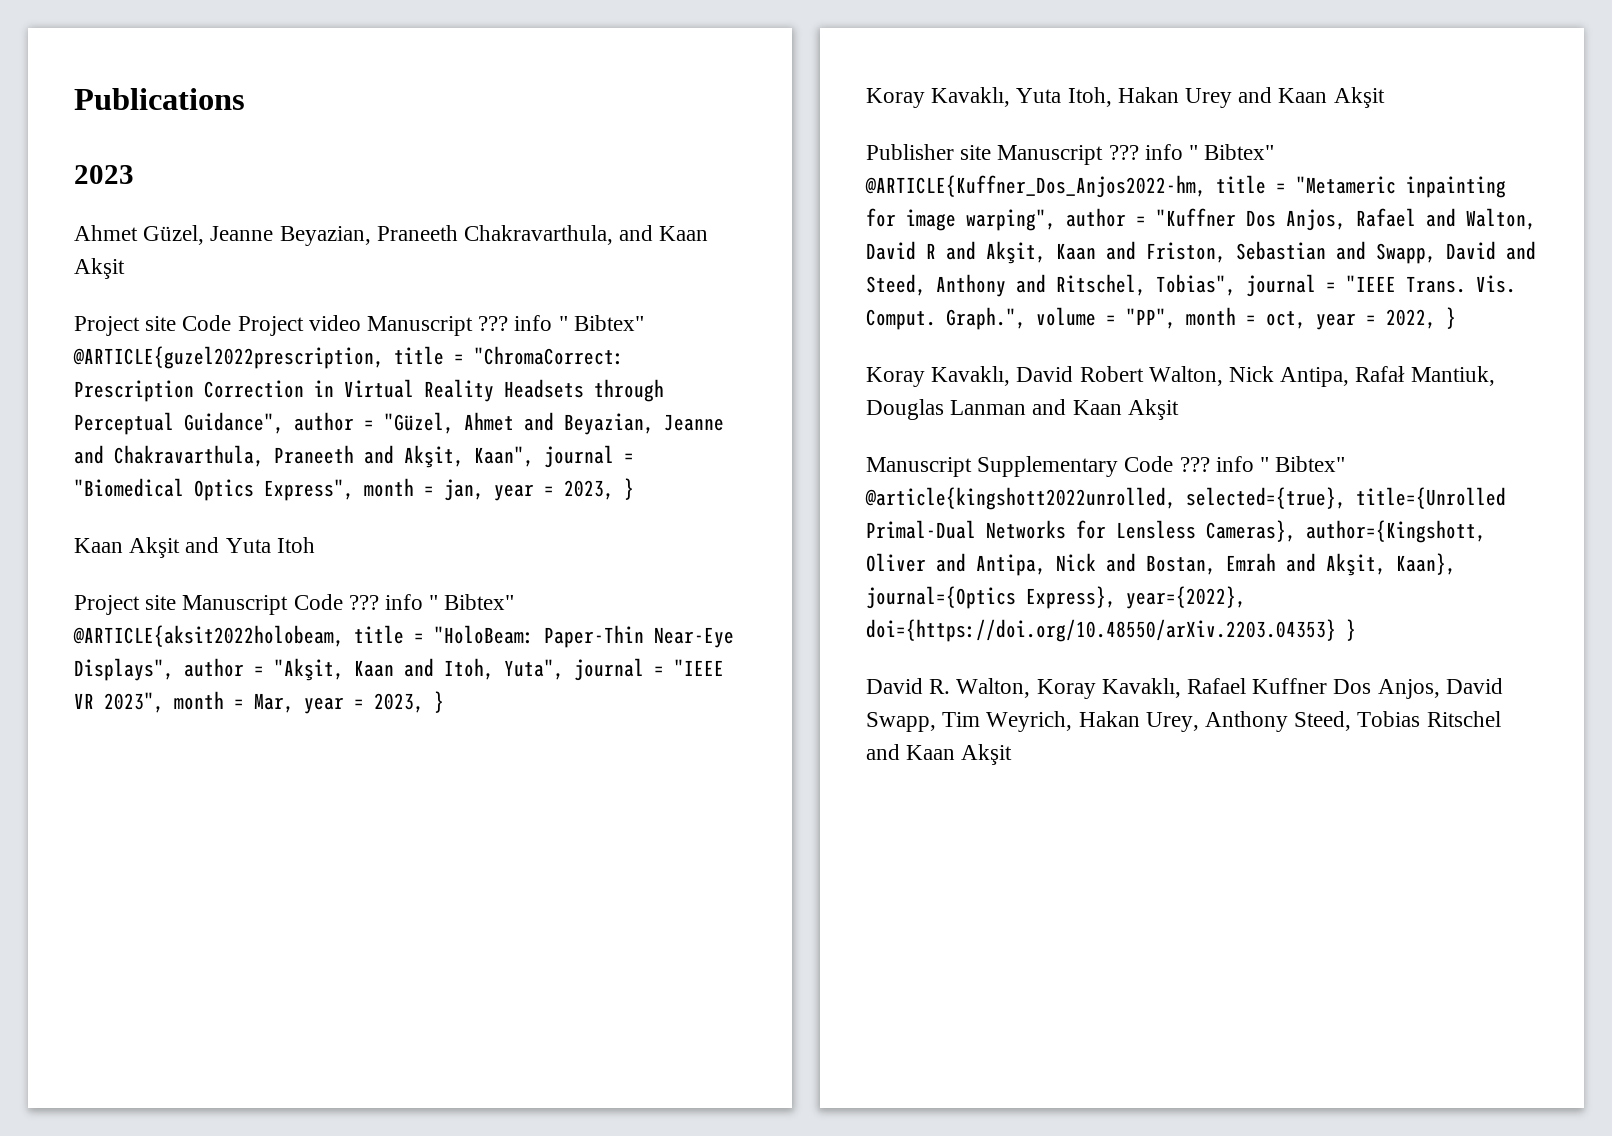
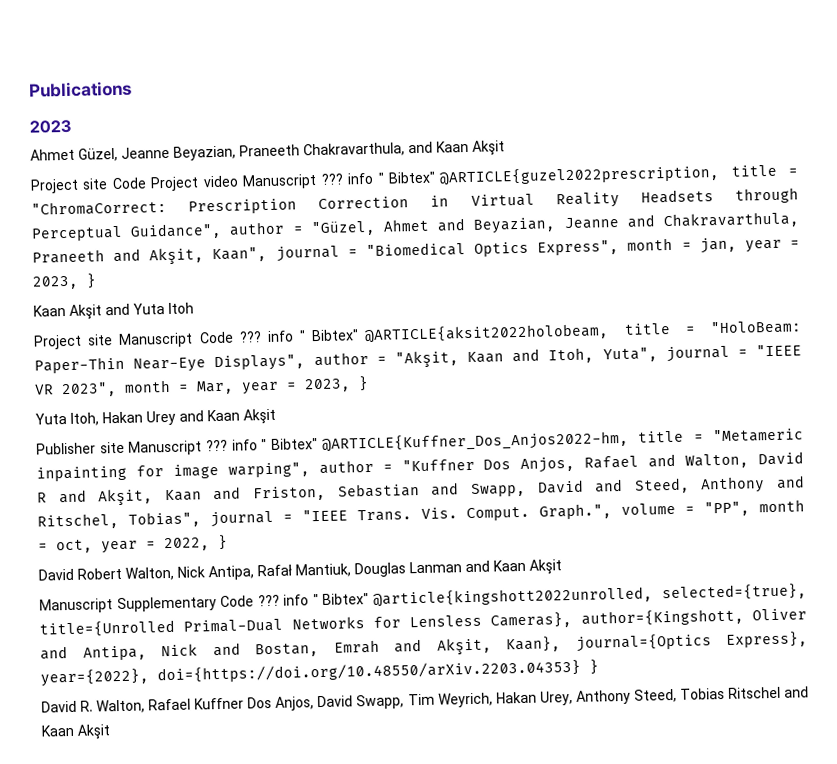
[866,87,1011,108] Koray Kavaklı, -> (369, 384) none
[866,366,1011,387] Koray Kavaklı, -> (228, 542) none
[1036,678,1181,699] Koray Kavaklı, -> (146, 706) none

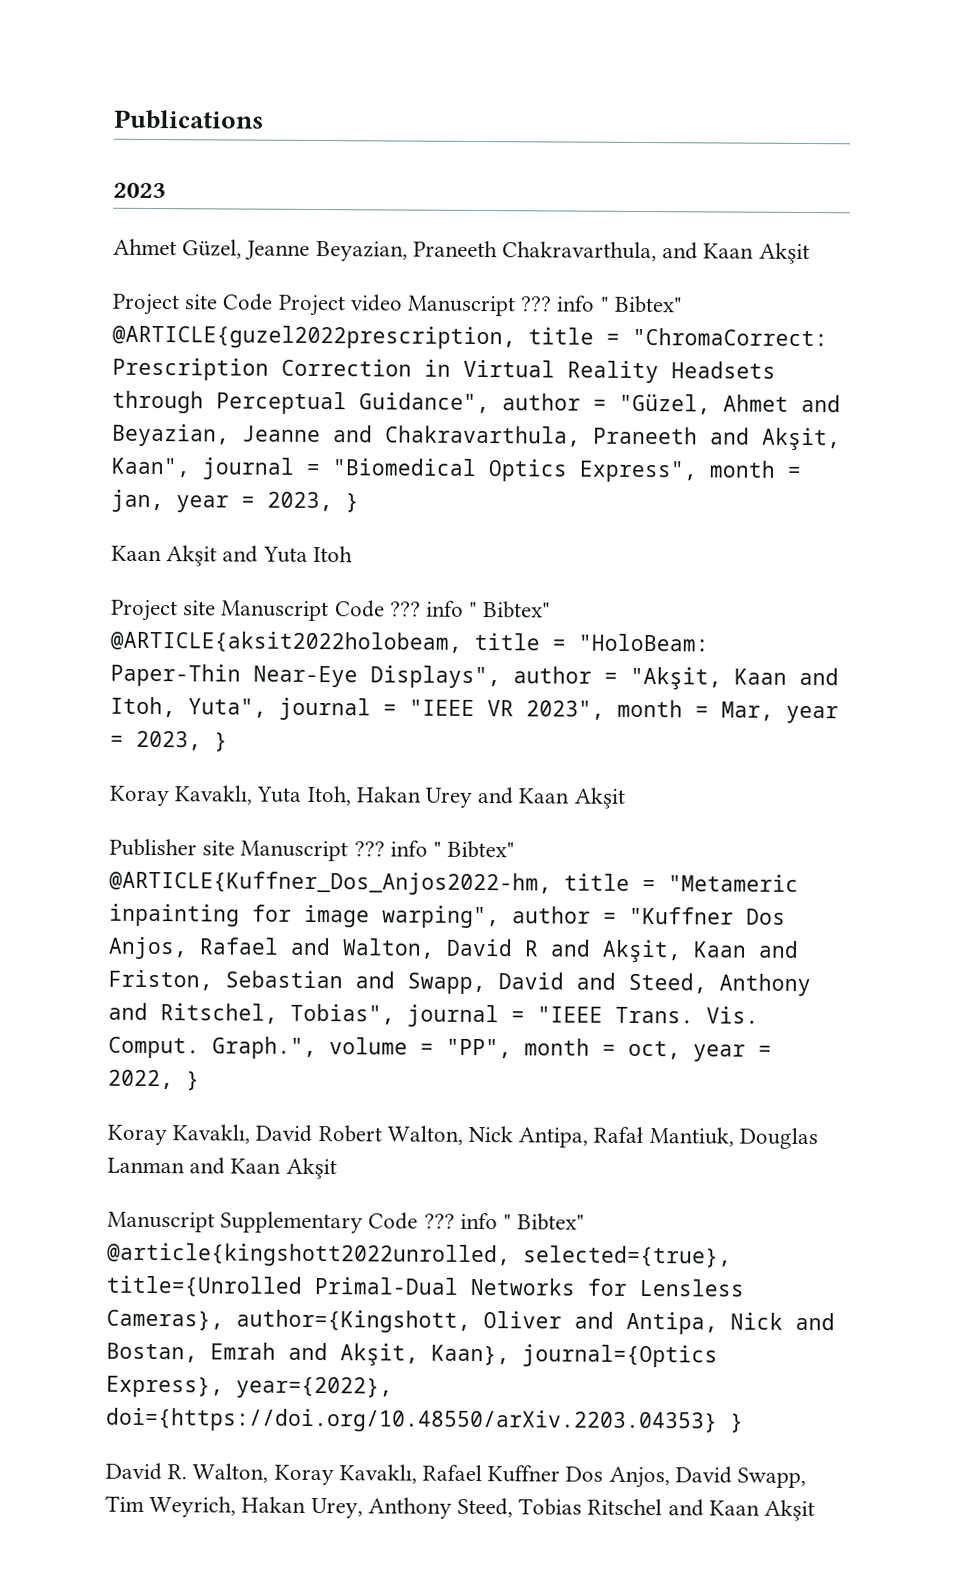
(369, 384) none -> [109,785,254,807] Koray Kavaklı,
(228, 542) none -> [107,1124,251,1146] Koray Kavaklı,
(146, 706) none -> [273,1464,417,1486] Koray Kavaklı,

